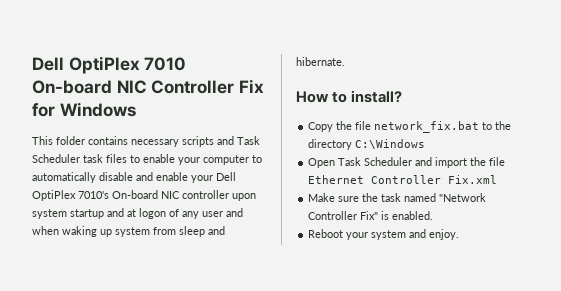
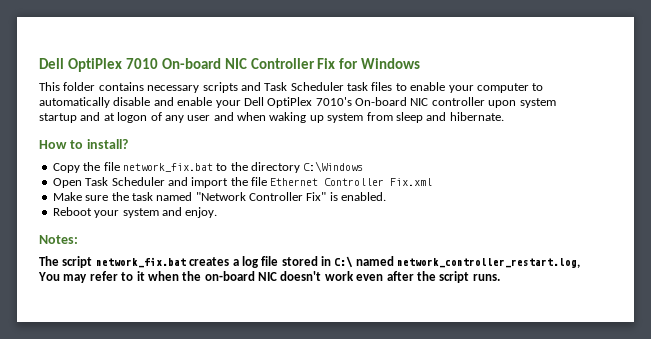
(460, 234) none -> [39,235,78,244] [39,256,581,268] [38,271,500,283] // Notes: // The script network_fix.bat creates a log file stored in C:\ named network_controller_restart.log, You may refer to it when the on-board NIC doesn't work even after the script runs.

